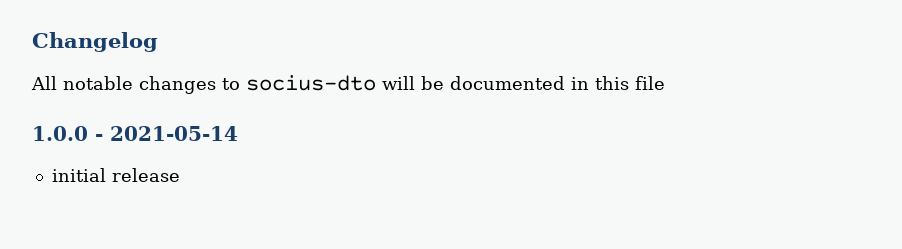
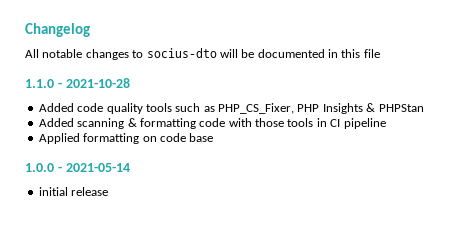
(665, 83) none -> [25,78,130,88] [38,103,424,114] [38,118,386,129] [38,133,214,144] // 1.1.0 - 2021-10-28 // Added code quality tools such as PHP_CS_Fixer, PHP Insights & PHPStan // Added scanning & formatting code with those tools in CI pipeline // Applied formatting on code base

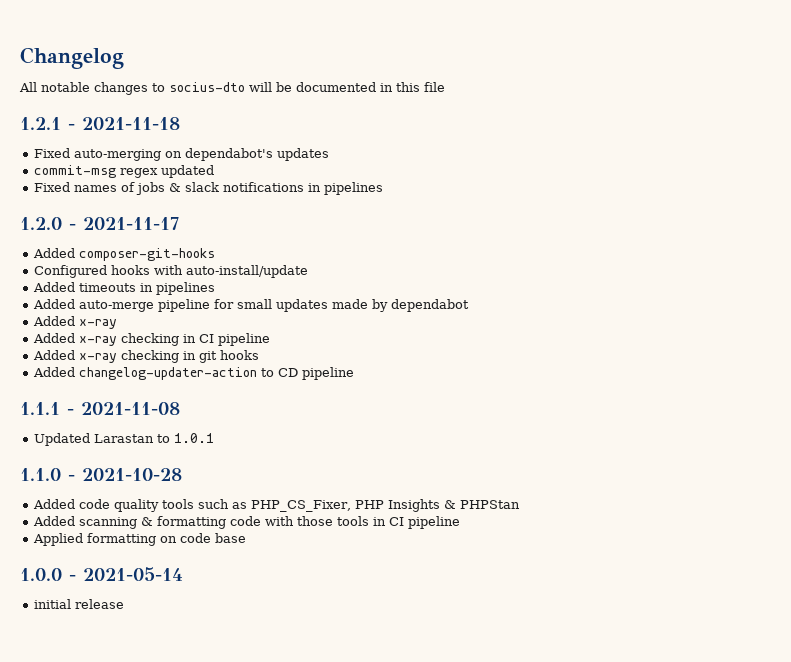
(380, 53) none -> [20,117,180,130] [34,148,330,161] [34,165,215,178] [34,182,384,195] [20,217,179,230] [33,248,216,261] [34,265,309,278] [33,282,216,295] [33,299,470,312] [33,316,118,329] [33,333,271,346] [33,350,260,363] [33,367,355,380] [20,402,180,415] [34,433,215,446] // 1.2.1 - 2021-11-18 // Fixed auto-merging on dependabot's updates // commit-msg regex updated // Fixed names of jobs & slack notifications in pipelines // 1.2.0 - 2021-11-17 // Added composer-git-hooks // Configured hooks with auto-install/update // Added timeouts in pipelines // Added auto-merge pipeline for small updates made by dependabot // Added x-ray // Added x-ray checking in CI pipeline // Added x-ray checking in git hooks // Added changelog-updater-action to CD pipeline // 1.1.1 - 2021-11-08 // Updated Larastan to 1.0.1

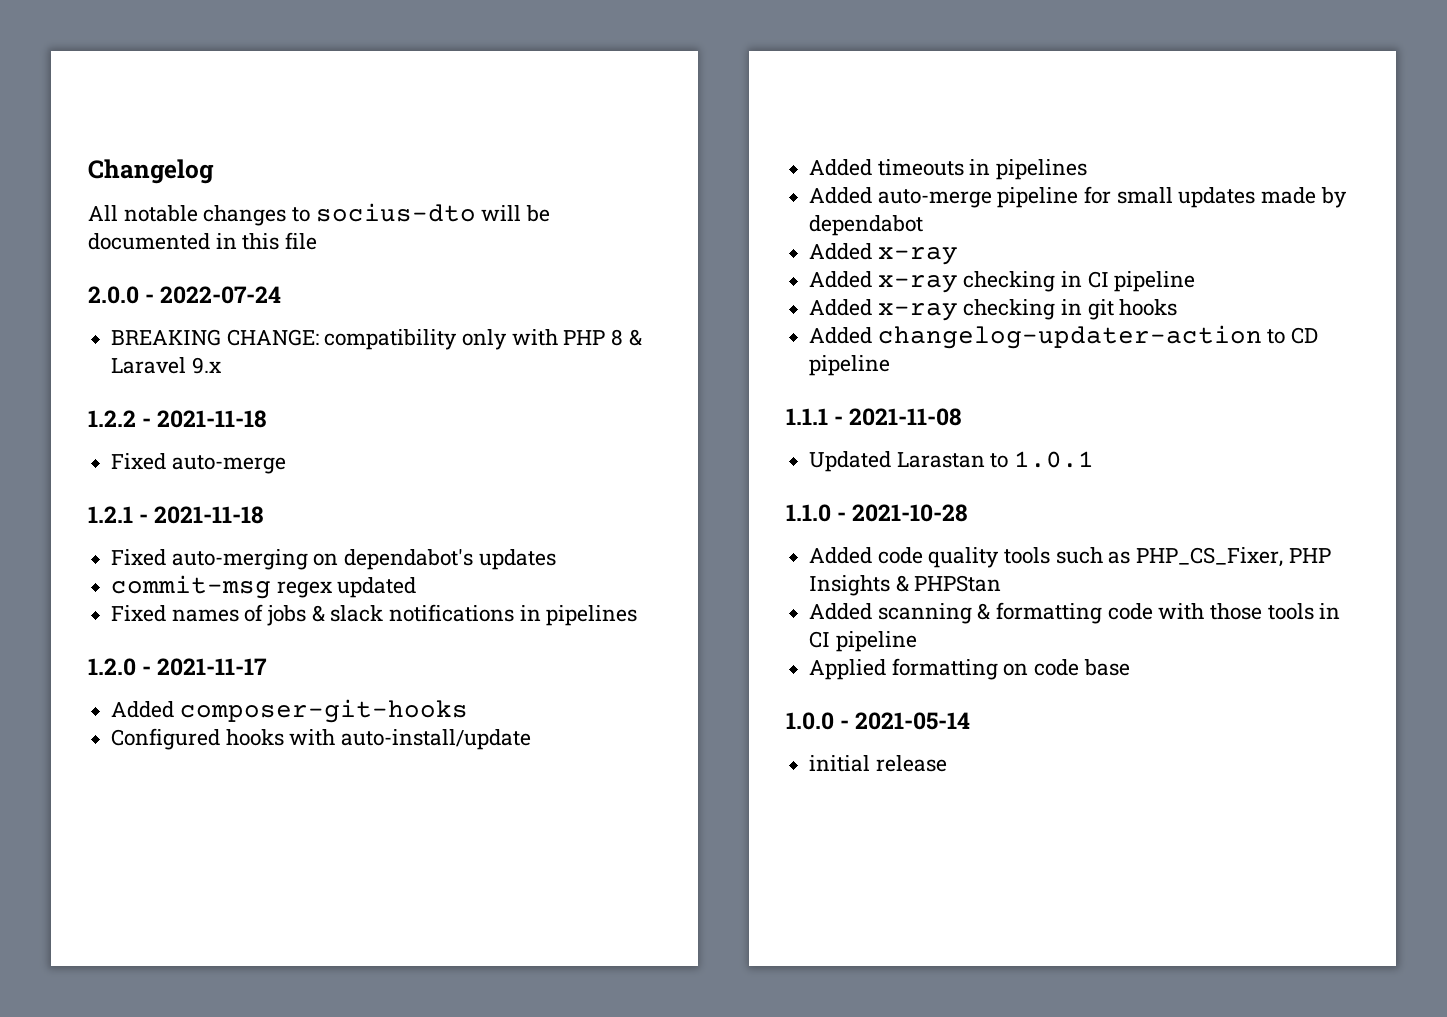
(445, 87) none -> [88,286,282,304] [111,329,642,350] [111,357,221,374] [88,410,268,428] [111,453,286,474] // 2.0.0 - 2022-07-24 // BREAKING CHANGE: compatibility only with PHP 8 & Laravel 9.x // 1.2.2 - 2021-11-18 // Fixed auto-merge

